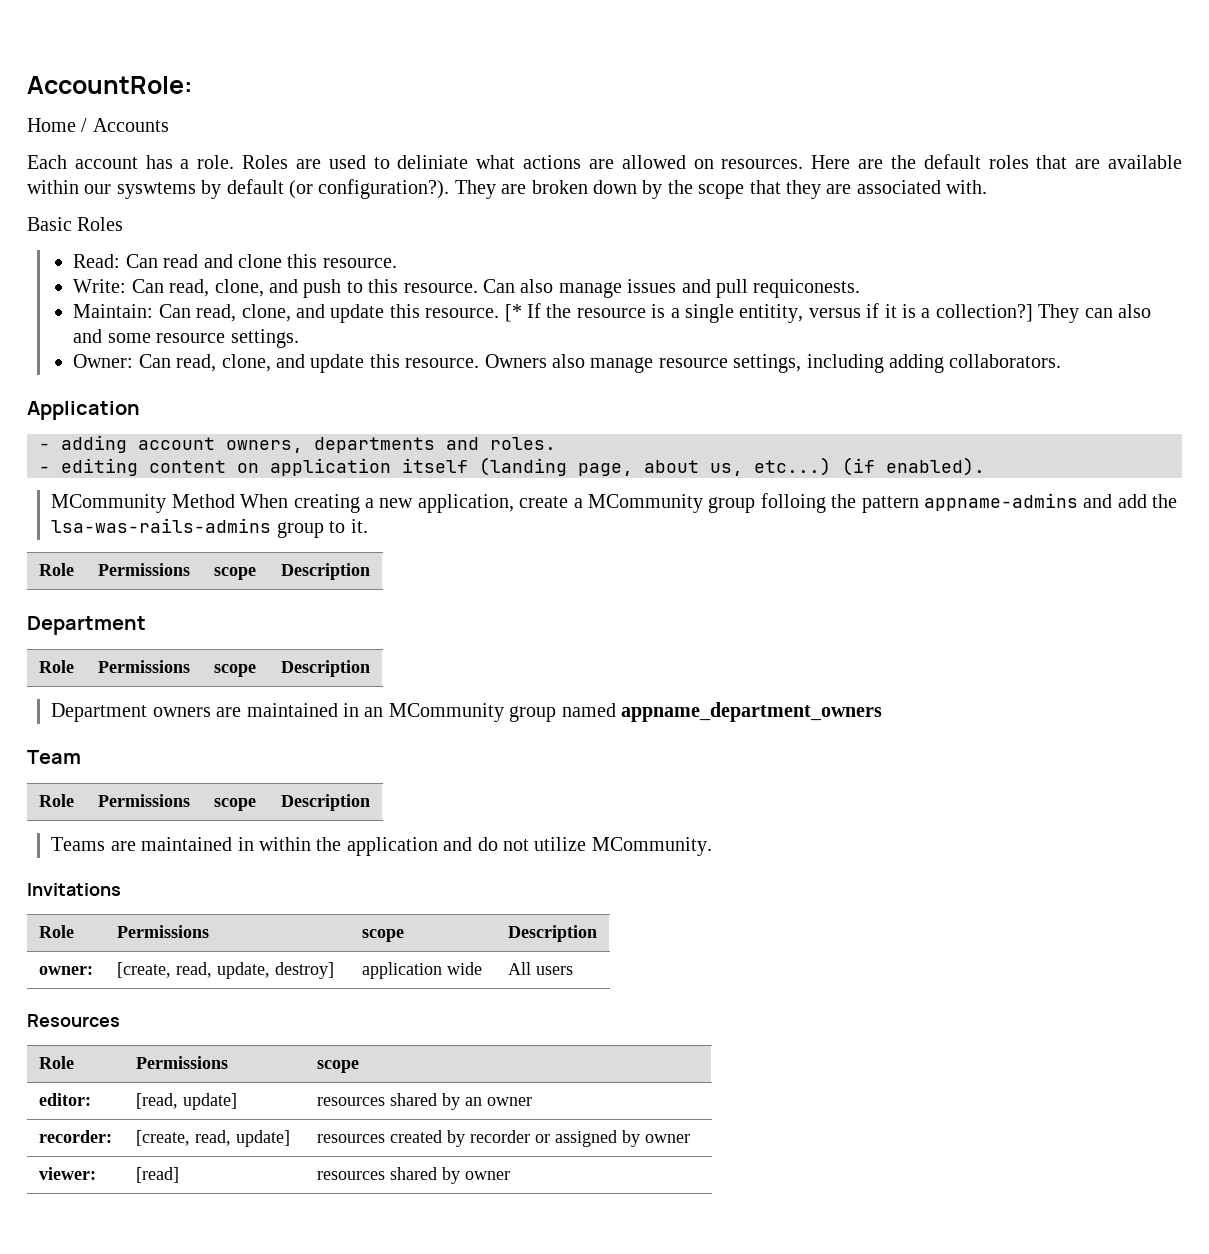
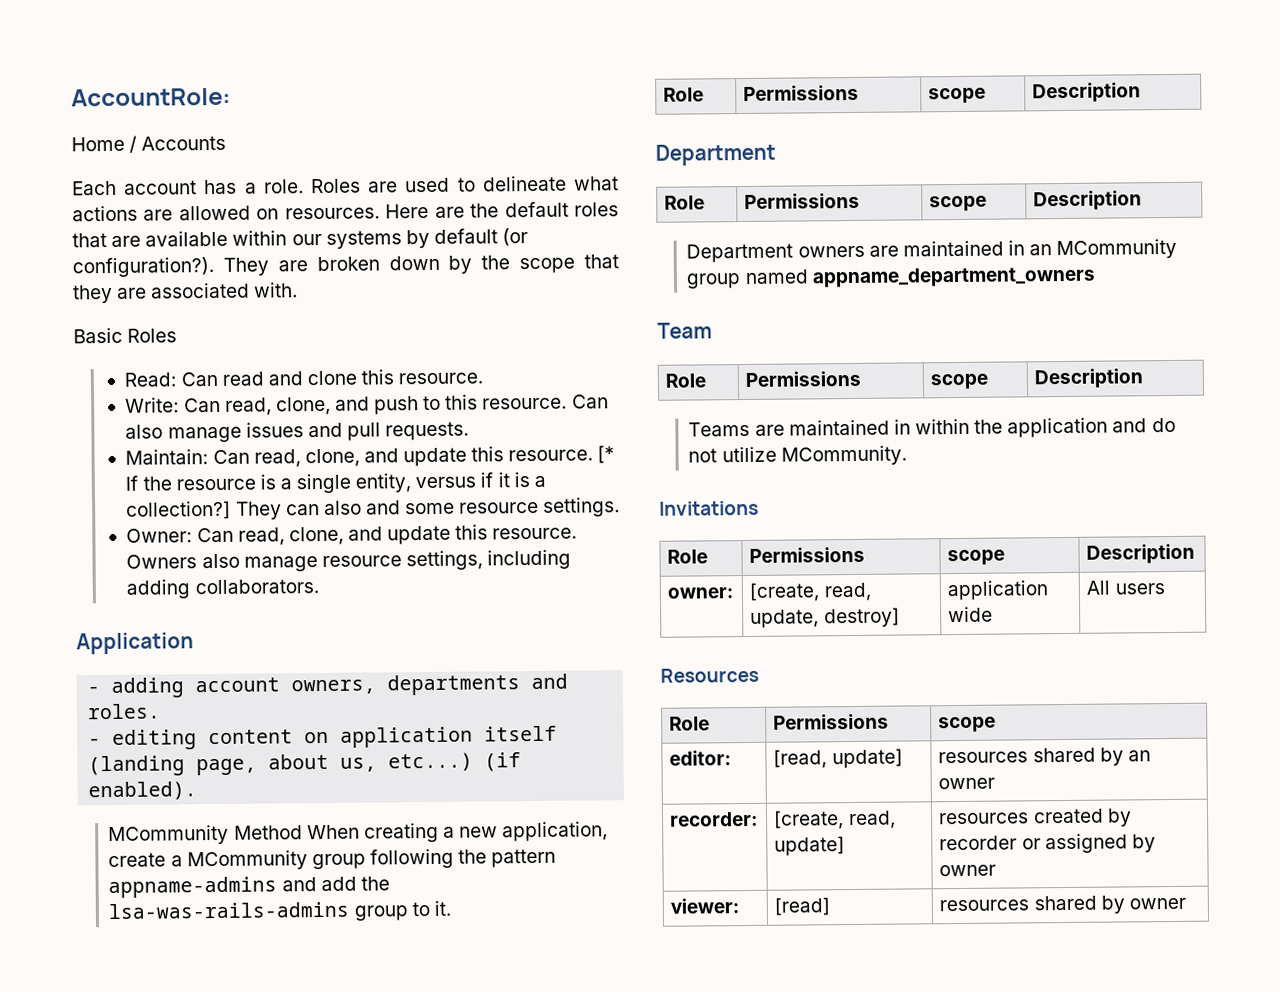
[397,155,469,169] deliniate -> [481,175,567,192] delineate
[116,182,196,199] syswtems -> [325,230,402,249] systems
[753,279,861,298] requiconests. -> [385,421,470,441] requests.
[739,304,804,323] entitity, -> [355,473,412,493] entity,
[760,493,826,513] folloing -> [369,848,454,869] following

